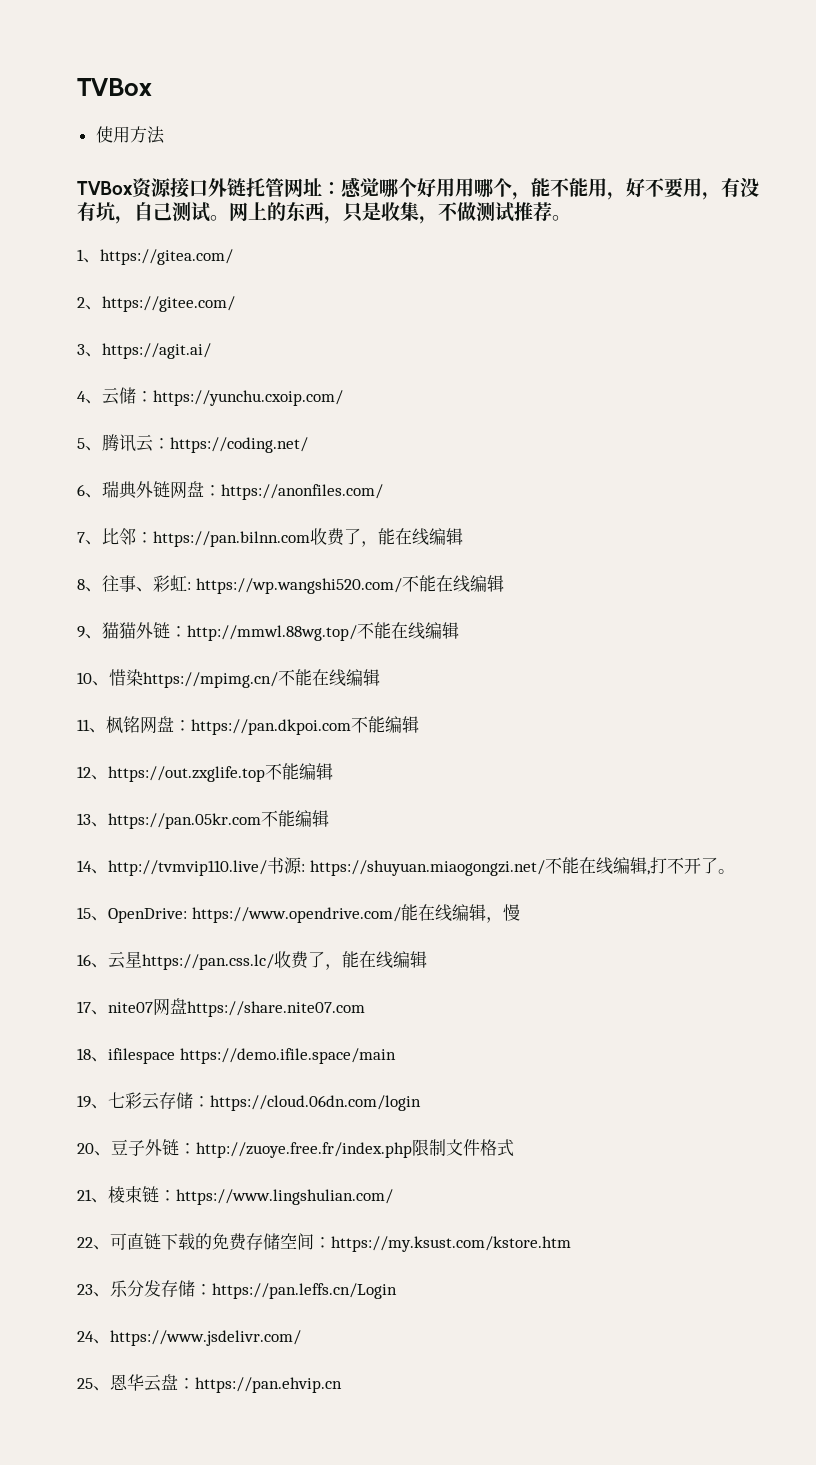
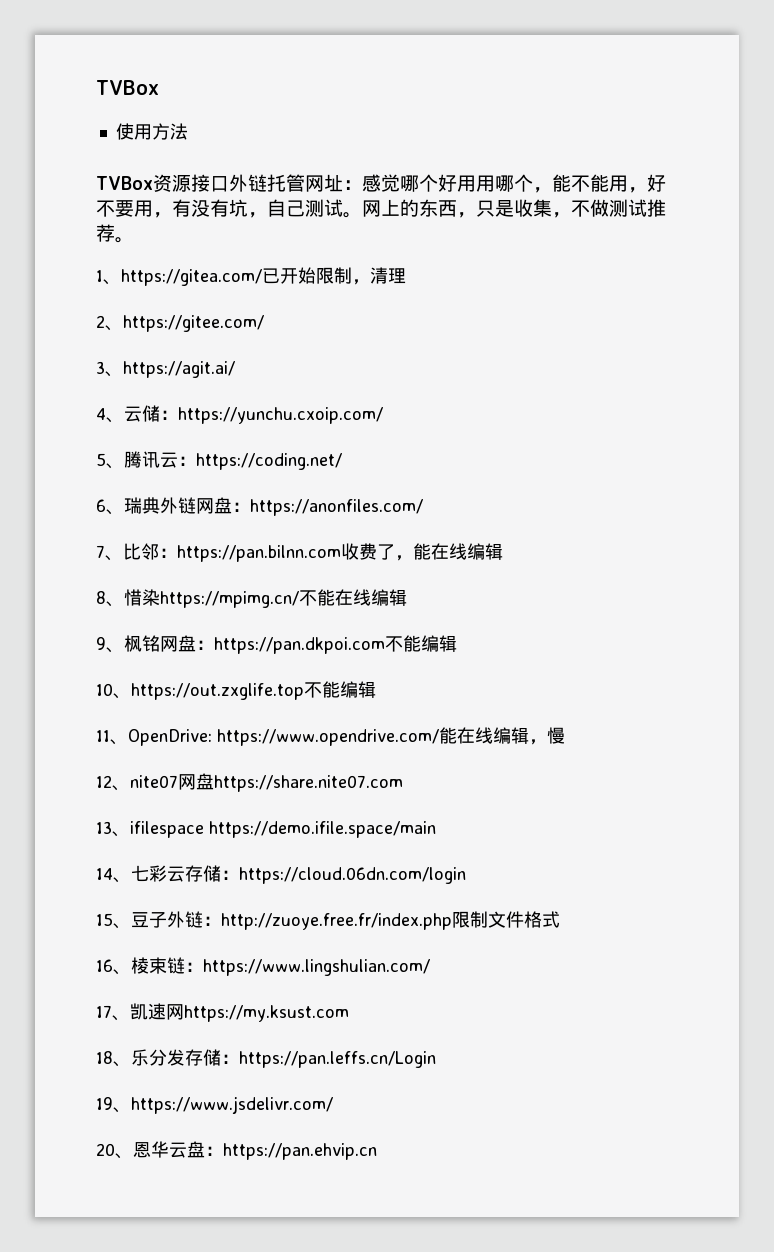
(233, 257) none -> [261,267,406,285] 已开始限制，清理
[102,575,504,594] [77,622,459,641] [77,672,109,686] 往事、彩虹: https://wp.wangshi520.com/不能在线编辑 // 9、猫猫外链：http://mmwl.88wg.top/不能在线编辑 // 10、 -> (124, 604) none
[77,719,90,731] 11 -> [96,637,106,650] 9
[77,766,91,778] 12 -> [96,683,113,696] 10
[77,810,329,829] [77,857,735,876] [77,907,91,919] 13、https://pan.05kr.com不能编辑 // 14、http://tvmvip110.live/书源: https://shuyuan.miaogongzi.net/不能在线编辑,打不开了。 // 15 -> [96,730,110,742] 11
[77,951,427,970] [77,1001,91,1013] 16、云星https://pan.css.lc/收费了，能在线编辑 // 17 -> [96,775,112,788] 12
[77,1048,91,1060] 18 -> [96,821,112,834] 13
[77,1095,91,1108] 19 -> [96,868,113,880] 14
[77,1143,94,1154] 20 -> [96,913,113,926] 15
[77,1189,92,1201] 21 -> [96,959,113,972] 16
[77,1233,571,1252] [77,1284,93,1295] 22、可直链下载的免费存储空间：https://my.ksust.com/kstore.htm // 23 -> [96,1003,349,1022] [96,1051,113,1064] 17、凯速网https://my.ksust.com // 18
[77,1331,94,1342] 24 -> [96,1097,113,1110] 19
[77,1378,93,1389] 25 -> [96,1143,115,1156] 20

